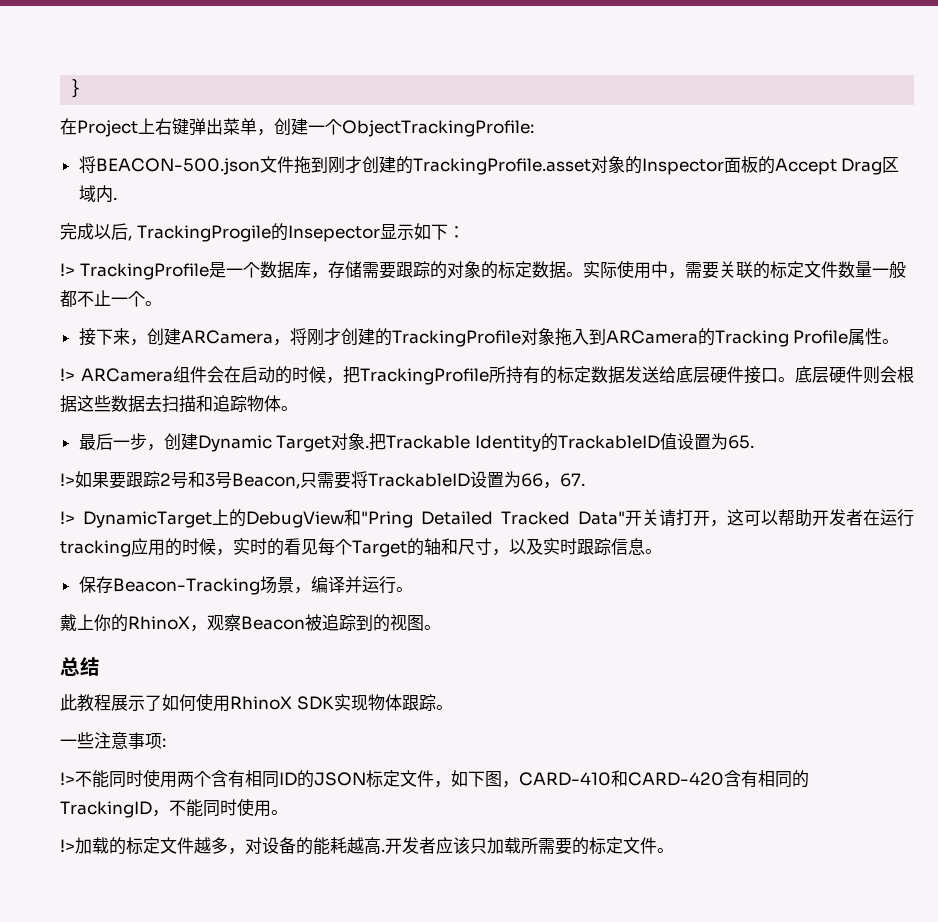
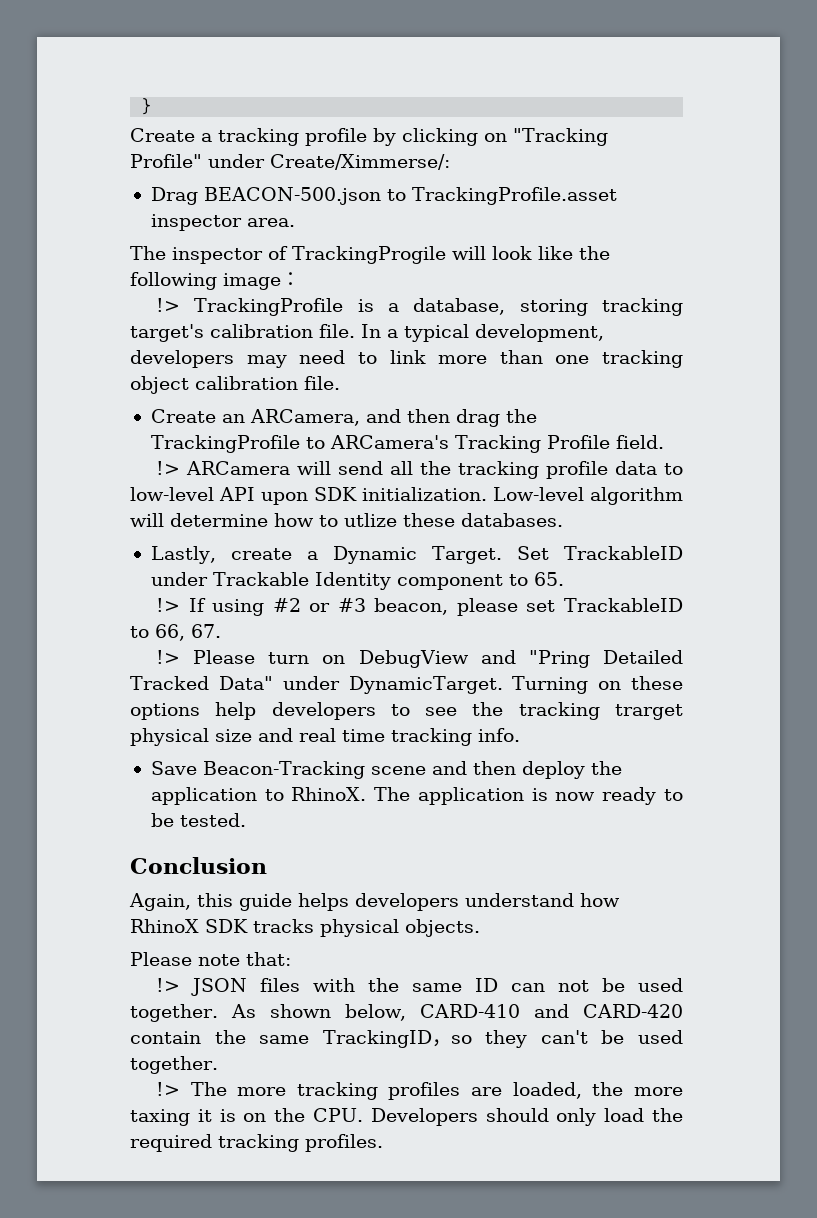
[60,118,534,137] [78,156,900,175] [78,185,117,203] [60,223,465,242] [60,260,906,280] [60,290,162,307] [78,328,715,347] 在Project上右键弹出菜单，创建一个ObjectTrackingProfile: // 将BEACON-500.json文件拖到刚才创建的TrackingProfile.asset对象的Inspector面板的Accept Drag区域内. // 完成以后, TrackingProgile的Insepector显示如下： // !> TrackingProfile是一个数据库，存储需要跟踪的对象的标定数据。实际使用中，需要关联的标定文件数量一般都不止一个。 // 接下来，创建ARCamera，将刚才创建的TrackingProfile对象拖入到ARCamera的 -> [130,128,608,146] [130,154,450,170] [150,187,617,205] [150,214,295,231] [130,246,610,264] [130,272,300,290] [155,298,683,316] [130,324,604,342] [130,350,683,368] [130,376,340,394] [150,409,537,427] [150,435,449,453] Create a tracking profile by clicking on "Tracking Profile" under Create/Ximmerse/: // Drag BEACON-500.json to TrackingProfile.asset inspector area. // The inspector of TrackingProgile will look like the following image： // !> TrackingProfile is a database, storing tracking target's calibration file. In a typical development, developers may need to link more than one tracking object calibration file. // Create an ARCamera, and then drag the TrackingProfile to ARCamera's
[848,328,900,345] 属性。 -> [615,435,664,449] field.
[172,366,914,385] [60,395,298,413] [78,433,754,452] [60,471,585,489] [60,509,914,528] [60,538,662,557] [78,576,413,595] [60,614,441,632] [60,657,100,676] [60,693,453,712] [60,732,166,749] [60,769,809,788] [60,798,288,818] [60,837,674,855] 组件会在启动的时候，把TrackingProfile所持有的标定数据发送给底层硬件接口。底层硬件则会根据这些数据去扫描和追踪物体。 // 最后一步，创建Dynamic Target对象.把Trackable Identity的TrackableID值设置为65. // !>如果要跟踪2号和3号Beacon,只需要将TrackableID设置为66，67. // !> DynamicTarget上的DebugView和"Pring Detailed Tracked Data"开关请打开，这可以帮助开发者在运行tracking应用的时候，实时的看见每个Target的轴和尺寸，以及实时跟踪信息。 // 保存Beacon-Tracking场景，编译并运行。 // 戴上你的RhinoX，观察Beacon被追踪到的视图。 // 总结 // 此教程展示了如何使用RhinoX SDK实现物体跟踪。 // 一些注意事项: // !>不能同时使用两个含有相同ID的JSON标定文件，如下图，CARD-410和CARD-420含有相同的TrackingID，不能同时使用。 // !>加载的标定文件越多，对设备的能耗越高.开发者应该只加载所需要的标定文件。 -> [296,461,684,479] [130,487,683,505] [130,513,563,527] [150,546,683,564] [150,572,564,590] [155,598,683,616] [130,624,221,641] [155,650,683,668] [130,676,683,694] [130,702,683,720] [130,728,520,746] [150,761,622,779] [150,787,683,805] [150,813,246,827] [130,857,267,874] [129,893,620,911] [130,919,480,937] [130,952,291,966] [155,978,684,996] [130,1004,683,1022] [130,1030,683,1048] [130,1056,218,1074] [155,1082,683,1100] [130,1108,683,1126] [130,1134,383,1152] will send all the tracking profile data to low-level API upon SDK initialization. Low-level algorithm will determine how to utlize these databases. // Lastly, create a Dynamic Target. Set TrackableID under Trackable Identity component to 65. // !> If using #2 or #3 beacon, please set TrackableID to 66, 67. // !> Please turn on DebugView and "Pring Detailed Tracked Data" under DynamicTarget. Turning on these options help developers to see the tracking trarget physical size and real time tracking info. // Save Beacon-Tracking scene and then deploy the application to RhinoX. The application is now ready to be tested. // Conclusion // Again, this guide helps developers understand how RhinoX SDK tracks physical objects. // Please note that: // !> JSON files with the same ID can not be used together. As shown below, CARD-410 and CARD-420 contain the same TrackingID，so they can't be used together. // !> The more tracking profiles are loaded, the more taxing it is on the CPU. Developers should only load the required tracking profiles.

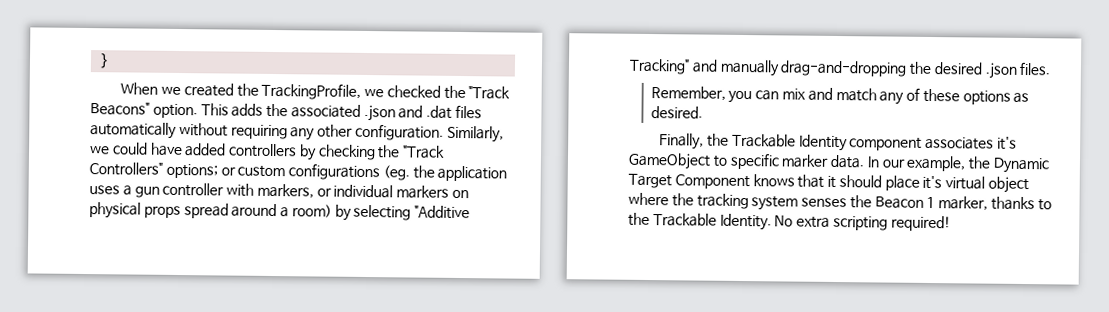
[130,128,608,146] [130,154,450,170] [150,187,617,205] [150,214,295,231] [130,246,610,264] [130,272,300,290] [155,298,683,316] [130,324,604,342] [130,350,683,368] [130,376,340,394] [150,409,537,427] [150,435,664,453] [155,461,684,479] [130,487,683,505] [130,513,563,527] [150,546,683,564] [150,572,564,590] [155,598,683,616] [130,624,221,641] [155,650,683,668] [130,676,683,694] [130,702,683,720] [130,728,520,746] [150,761,622,779] [150,787,683,805] [150,813,246,827] [130,857,267,874] [129,893,620,911] [130,919,480,937] [130,952,291,966] [155,978,684,996] [130,1004,683,1022] [130,1030,683,1048] [130,1056,218,1074] [155,1082,683,1100] [130,1108,683,1126] [130,1134,383,1152] Create a tracking profile by clicking on "Tracking Profile" under Create/Ximmerse/: // Drag BEACON-500.json to TrackingProfile.asset inspector area. // The inspector of TrackingProgile will look like the following image： // !> TrackingProfile is a database, storing tracking target's calibration file. In a typical development, developers may need to link more than one tracking object calibration file. // Create an ARCamera, and then drag the TrackingProfile to ARCamera's Tracking Profile field. // !> ARCamera will send all the tracking profile data to low-level API upon SDK initialization. Low-level algorithm will determine how to utlize these databases. // Lastly, create a Dynamic Target. Set TrackableID under Trackable Identity component to 65. // !> If using #2 or #3 beacon, please set TrackableID to 66, 67. // !> Please turn on DebugView and "Pring Detailed Tracked Data" under DynamicTarget. Turning on these options help developers to see the tracking trarget physical size and real time tracking info. // Save Beacon-Tracking scene and then deploy the application to RhinoX. The application is now ready to be tested. // Conclusion // Again, this guide helps developers understand how RhinoX SDK tracks physical objects. // Please note that: // !> JSON files with the same ID can not be used together. As shown below, CARD-410 and CARD-420 contain the same TrackingID，so they can't be used together. // !> The more tracking profiles are loaded, the more taxing it is on the CPU. Developers should only load the required tracking profiles. -> [120,82,511,100] [90,102,483,122] [90,122,504,143] [89,142,446,161] [89,162,508,182] [89,182,470,199] [89,202,471,221] [629,58,1052,79] [650,86,1030,105] [650,106,703,119] [659,133,1017,152] [628,152,1051,174] [628,173,1030,194] [628,192,1052,211] [628,212,951,232] When we created the TrackingProfile, we checked the "Track Beacons" option. This adds the associated .json and .dat files automatically without requiring any other configuration. Similarly, we could have added controllers by checking the "Track Controllers" options; or custom configurations (eg. the application uses a gun controller with markers, or individual markers on physical props spread around a room) by selecting "Additive Tracking" and manually drag-and-dropping the desired .json files. // Remember, you can mix and match any of these options as desired. // Finally, the Trackable Identity component associates it's GameObject to specific marker data. In our example, the Dynamic Target Component knows that it should place it's virtual object where the tracking system senses the Beacon 1 marker, thanks to the Trackable Identity. No extra scripting required!

